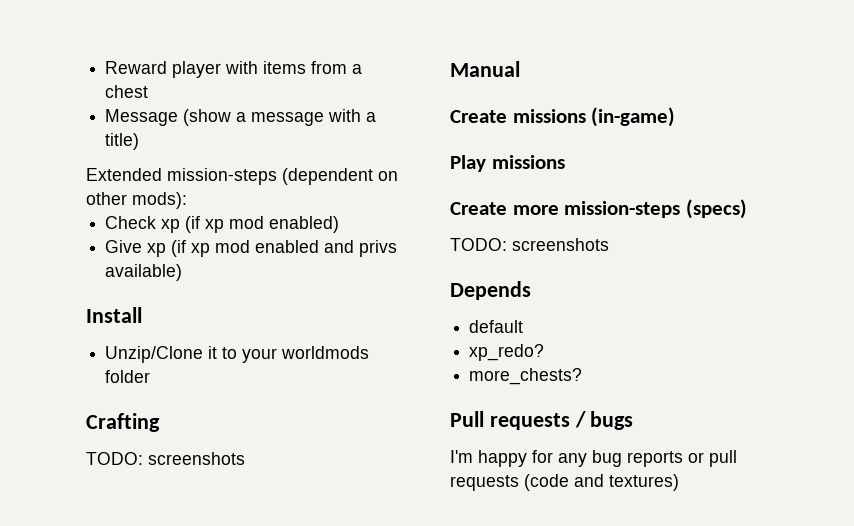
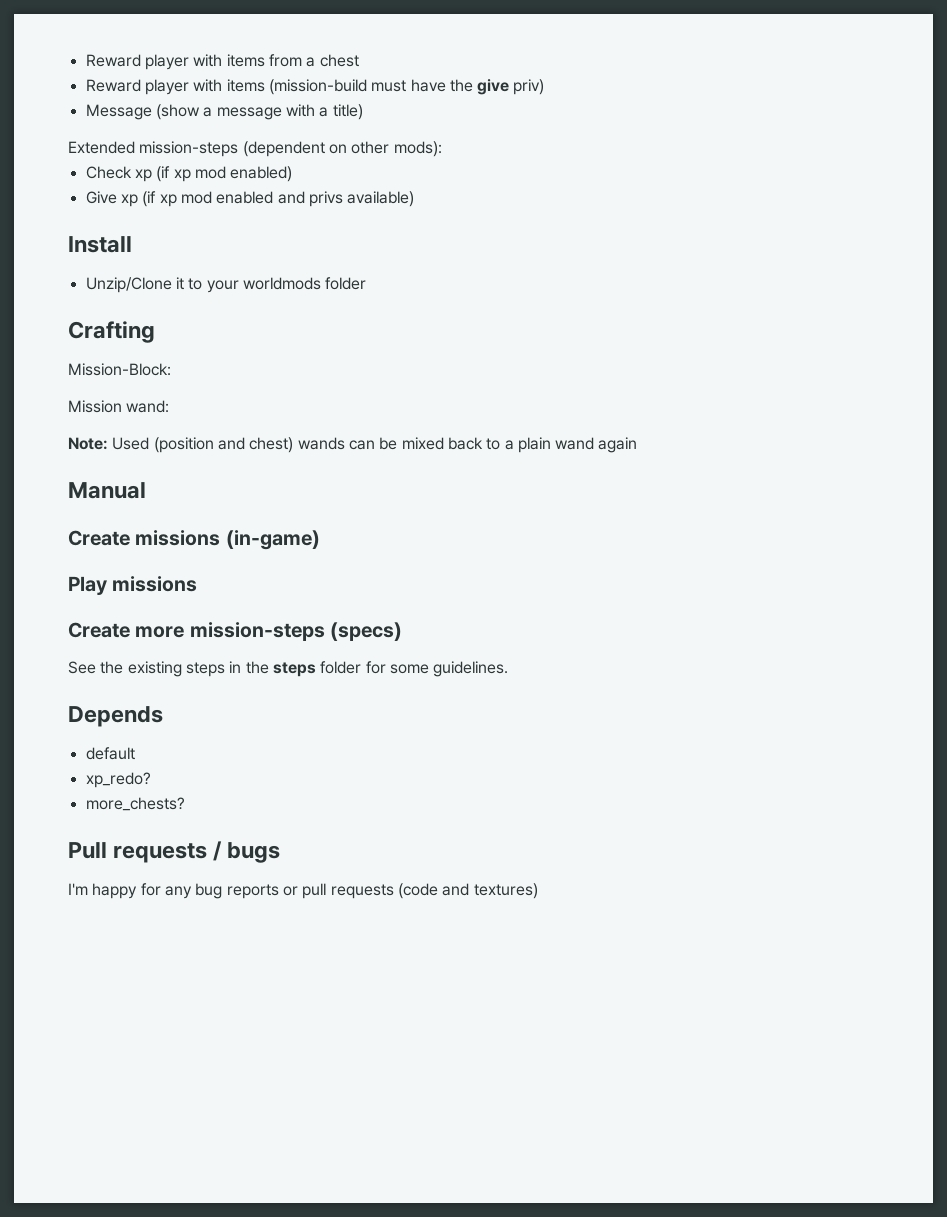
(149, 91) none -> [85,79,545,95] // Reward player with items (mission-build must have the give priv)
[86,452,245,465] TODO: screenshots -> [68,363,171,376] [68,400,170,413] [68,437,638,453] Mission-Block: // Mission wand: // Note: Used (position and chest) wands can be mixed back to a plain wand again
[450,238,609,251] TODO: screenshots -> [68,661,509,677] See the existing steps in the steps folder for some guidelines.

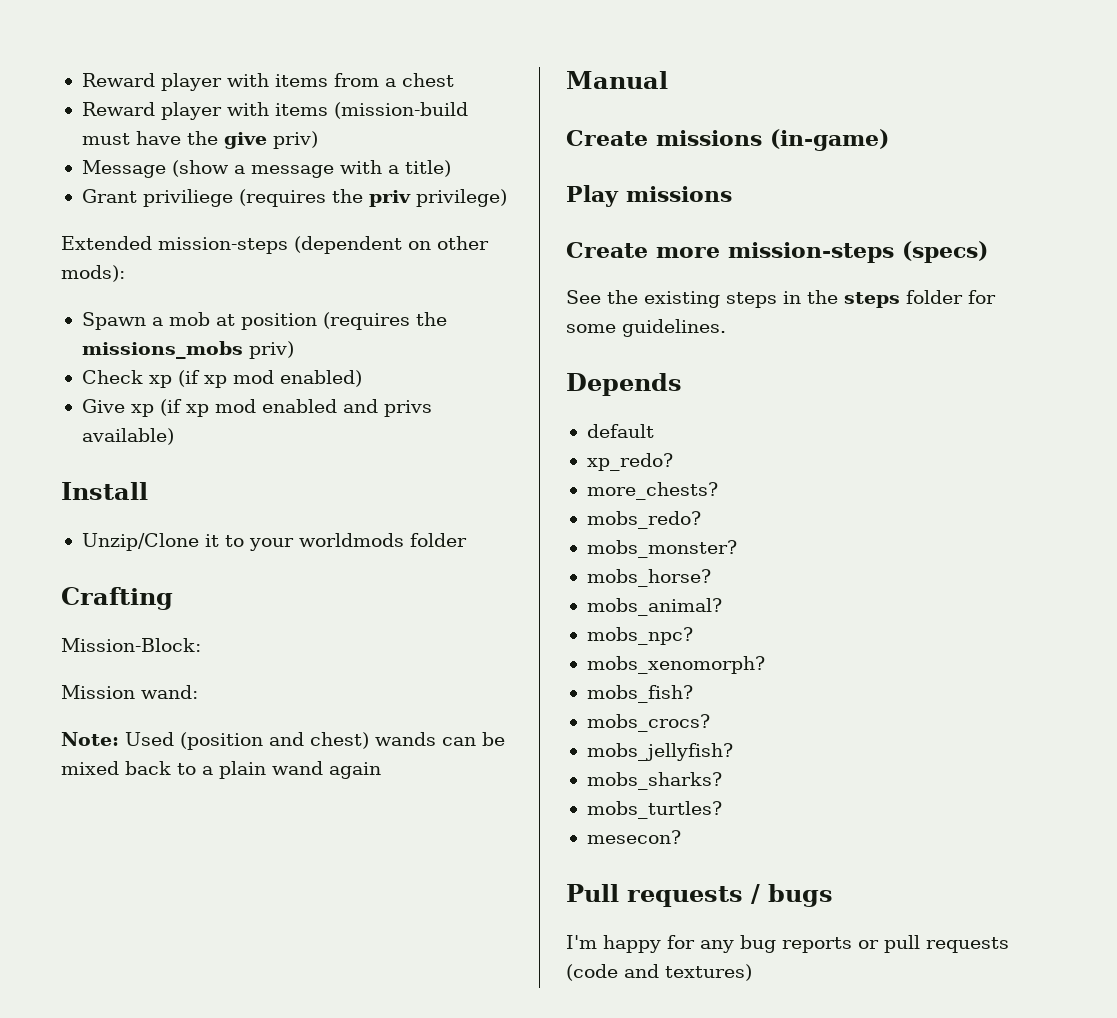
(363, 112) none -> [81,189,507,207] // Grant priviliege (requires the priv privilege)
(442, 149) none -> [81,312,447,330] [81,341,294,359] // Spawn a mob at position (requires the missions_mobs priv)
(185, 804) none -> [586,511,701,529] [586,540,737,558] [586,569,711,587] [586,598,722,616] [586,627,693,645] [586,656,765,674] [586,685,693,703] [586,714,710,732] [586,743,733,761] [586,772,722,790] [586,801,722,819] [586,830,681,844] // mobs_redo? // mobs_monster? // mobs_horse? // mobs_animal? // mobs_npc? // mobs_xenomorph? // mobs_fish? // mobs_crocs? // mobs_jellyfish? // mobs_sharks? // mobs_turtles? // mesecon?

